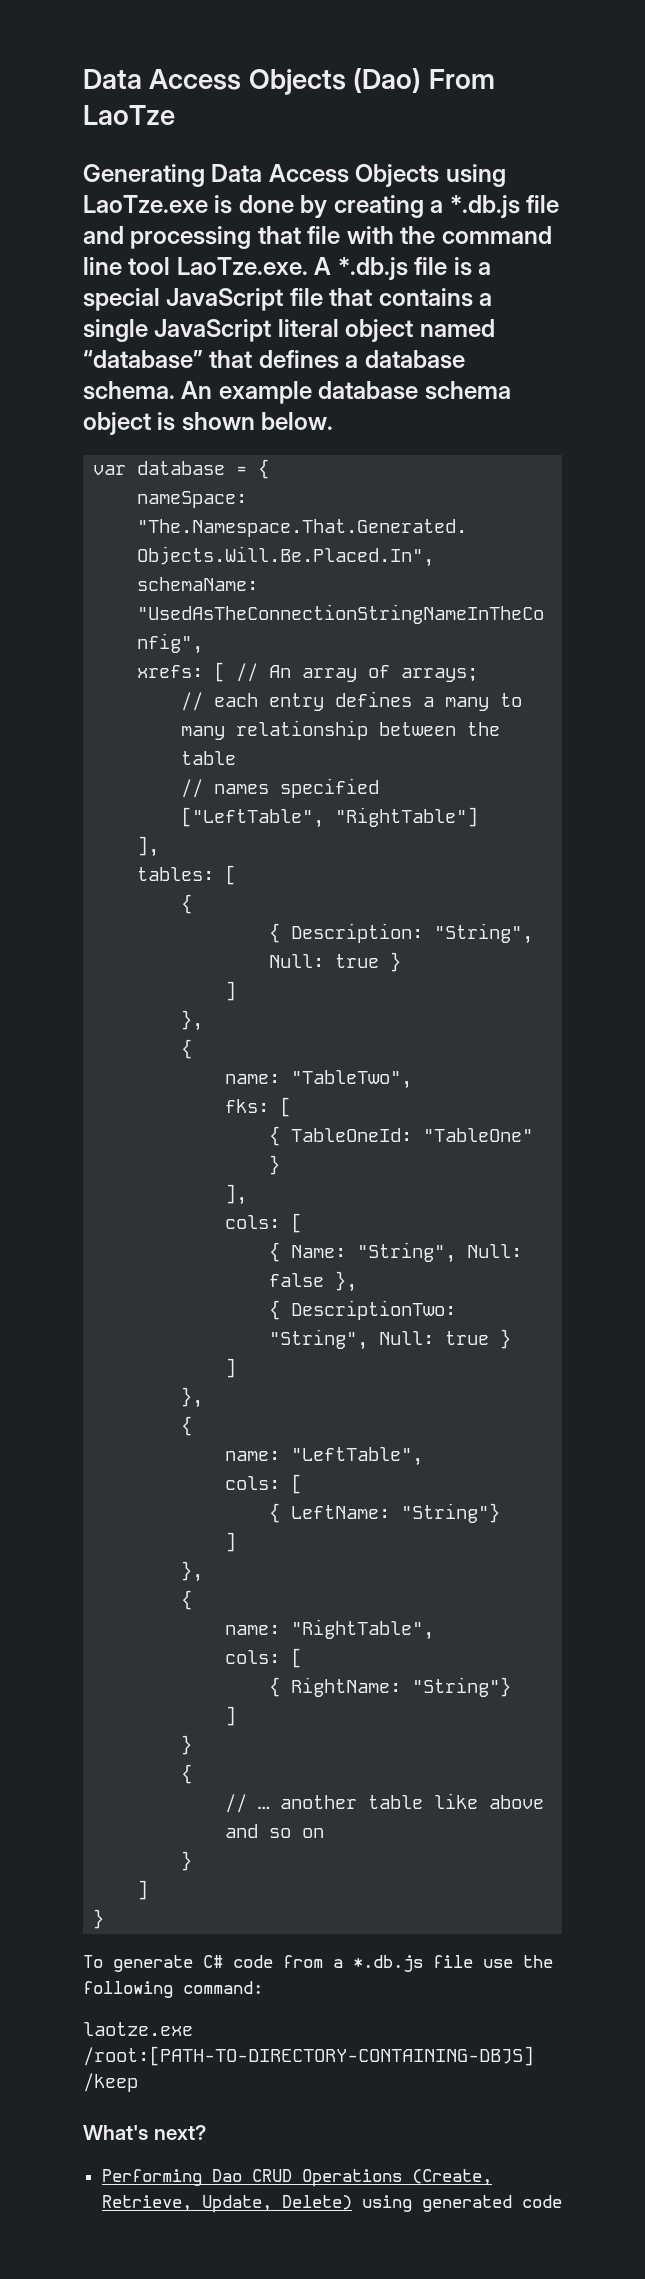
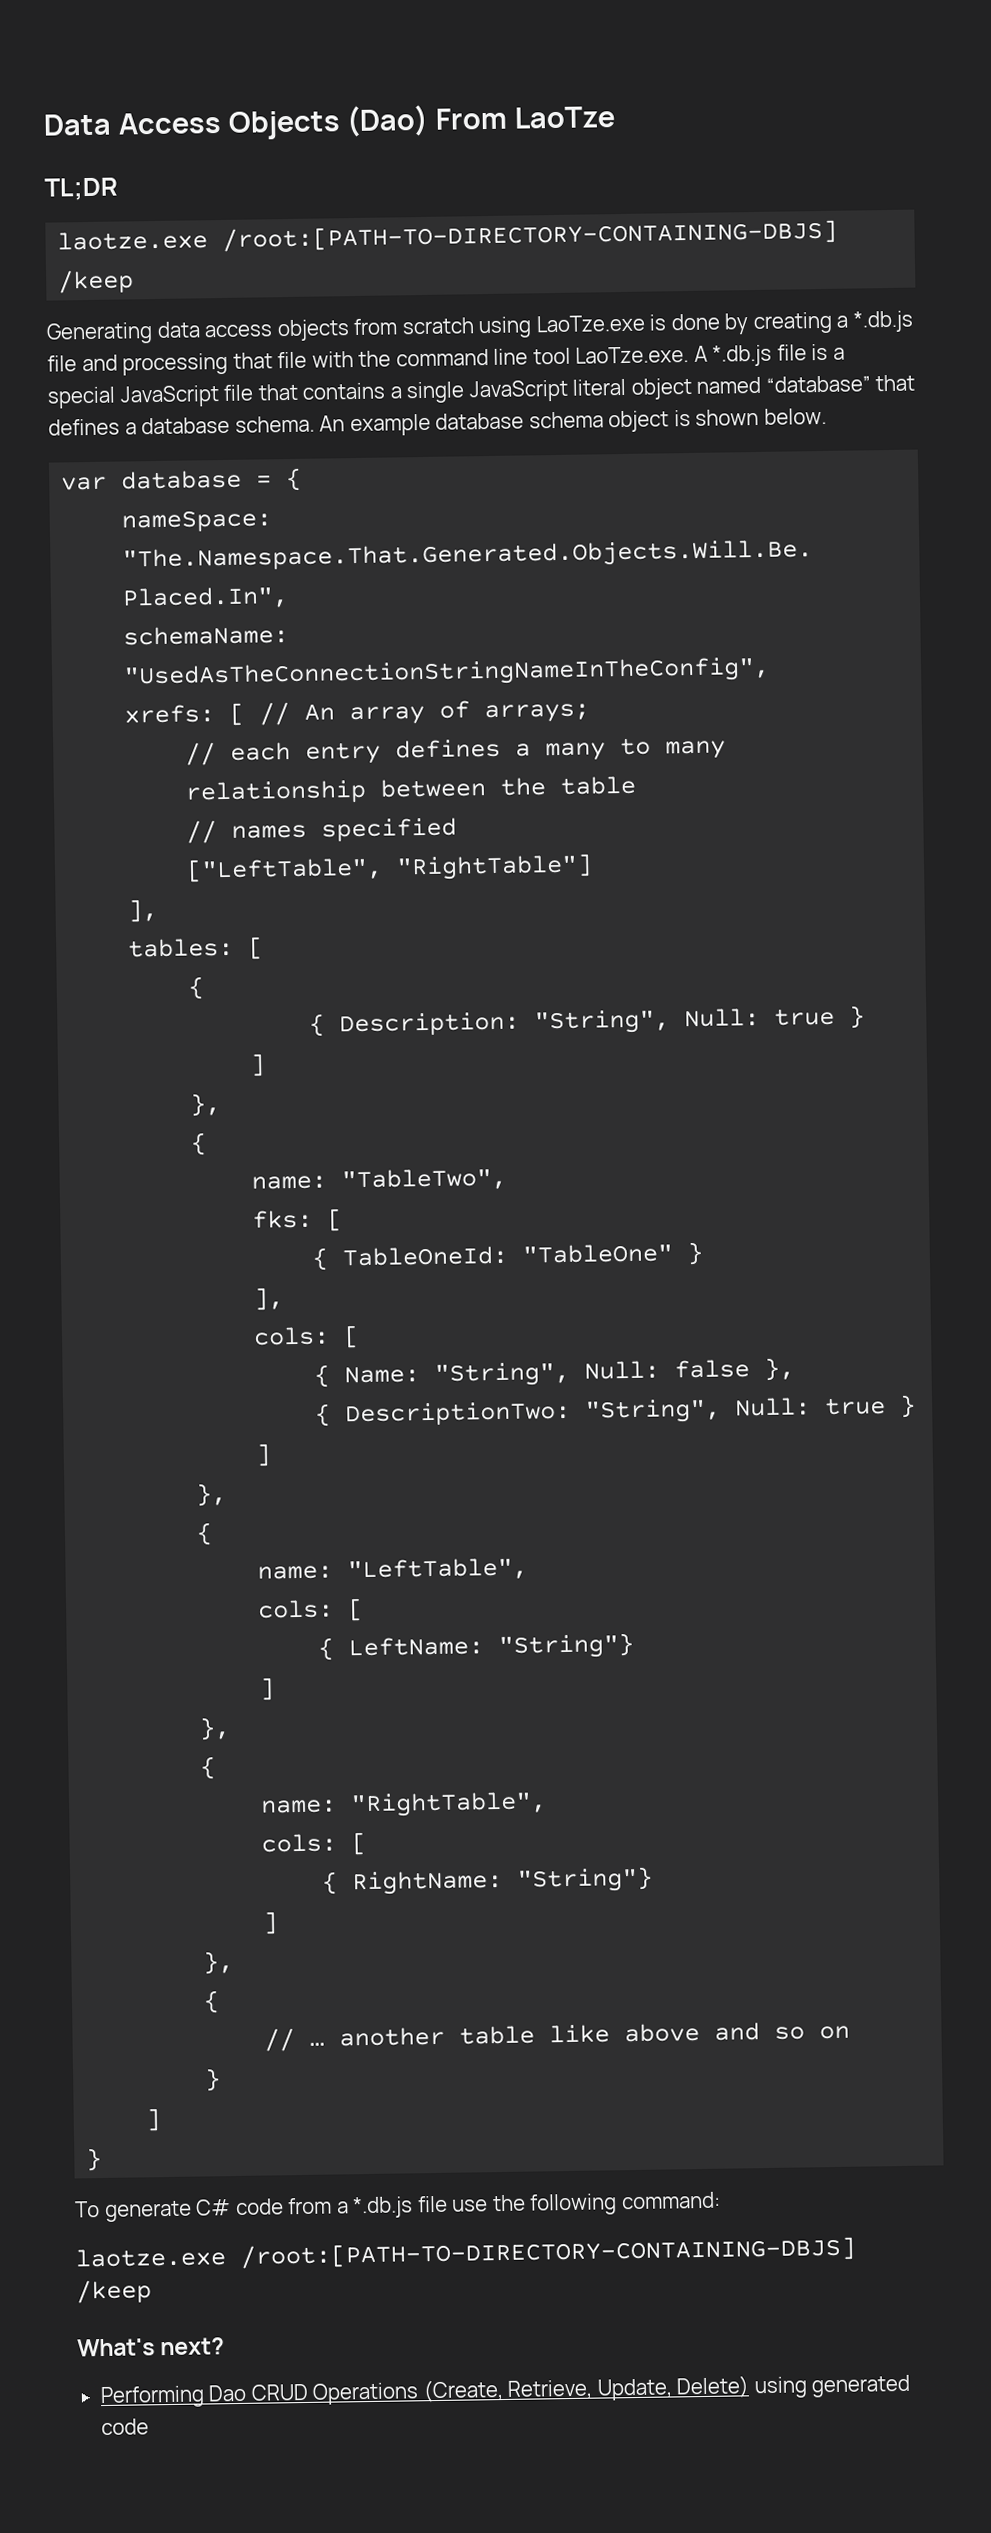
[83,164,440,187] Generating Data Access Objects -> [44,177,118,201] [57,219,839,252] [58,269,135,294] [46,317,474,345] TL;DR // laotze.exe /root:[PATH-TO-DIRECTORY-CONTAINING-DBJS] /keep // Generating data access objects from scratch
[181,1735,193,1755] } -> [203,1950,235,1975] },

